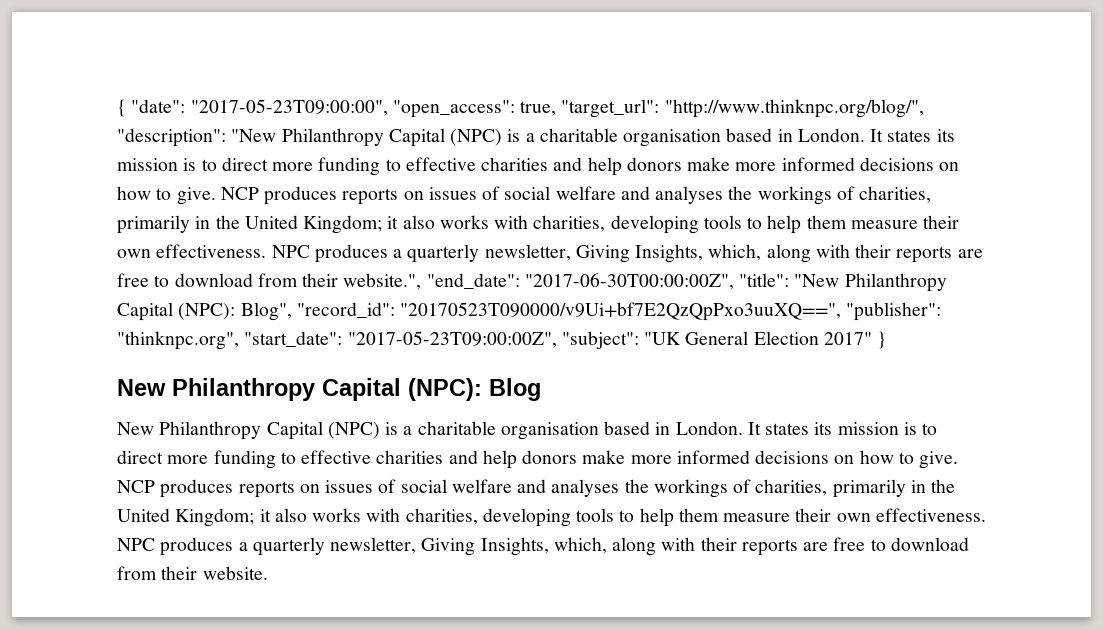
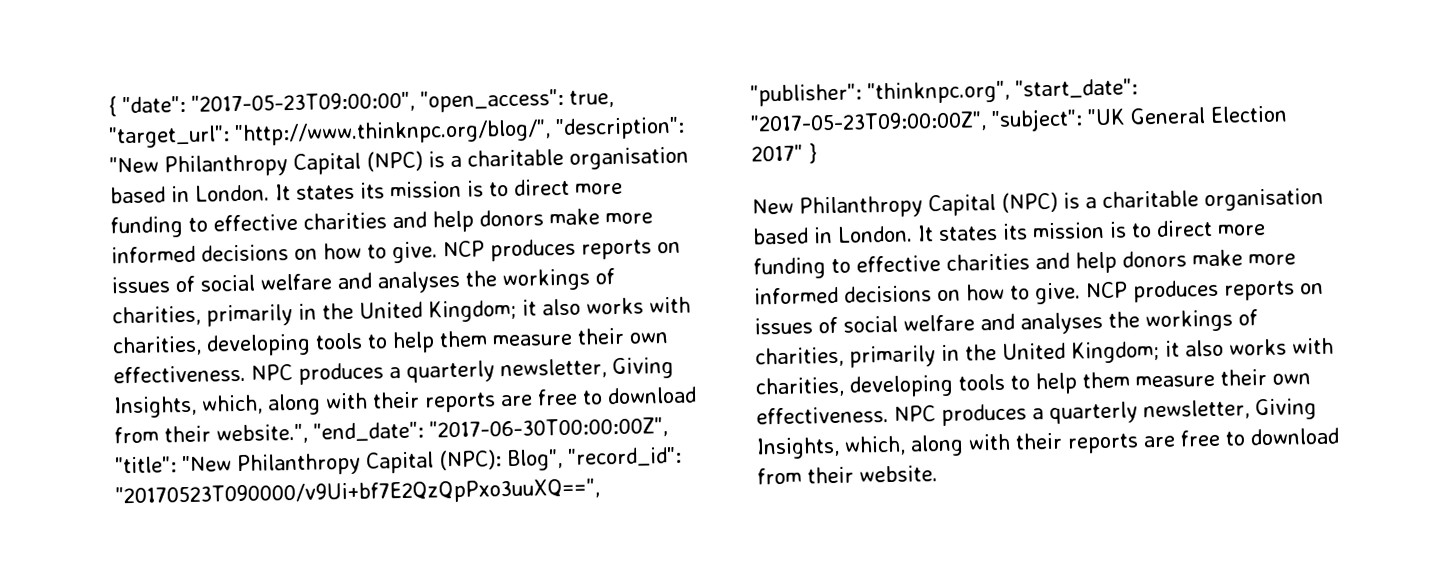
[117,378,541,401] // New Philanthropy Capital (NPC): Blog -> (818, 153) none

